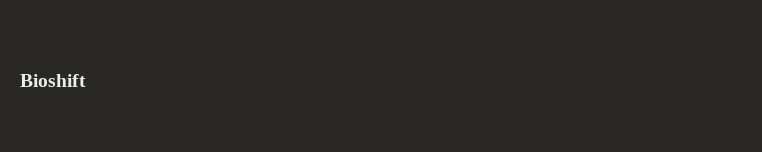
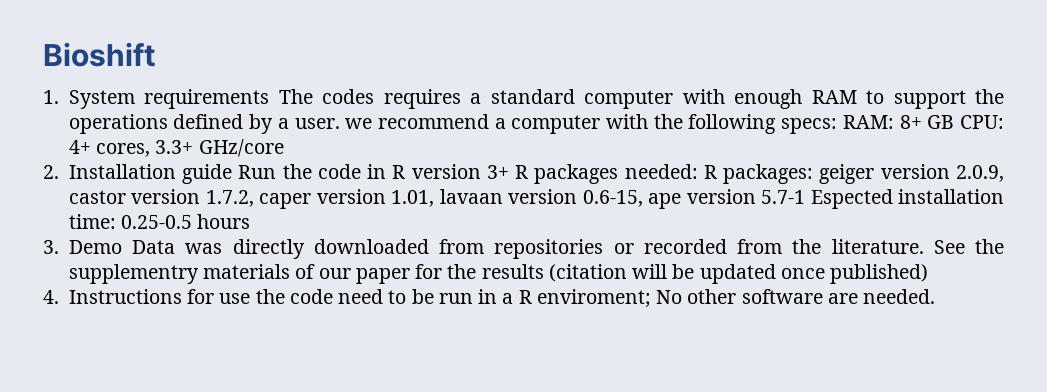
(86, 80) none -> [43,89,1005,109] [68,114,1004,134] [68,139,284,157] [43,164,1004,184] [68,189,1005,209] [68,214,251,229] [43,239,1004,259] [68,264,929,284] [43,289,936,308] // 1. System requirements The codes requires a standard computer with enough RAM to support the operations defined by a user. we recommend a computer with the following specs: RAM: 8+ GB CPU: 4+ cores, 3.3+ GHz/core // 2. Installation guide Run the code in R version 3+ R packages needed: R packages: geiger version 2.0.9, castor version 1.7.2, caper version 1.01, lavaan version 0.6-15, ape version 5.7-1 Espected installation time: 0.25-0.5 hours // 3. Demo Data was directly downloaded from repositories or recorded from the literature. See the supplementry materials of our paper for the results (citation will be updated once published) // 4. Instructions for use the code need to be run in a R enviroment; No other software are needed.

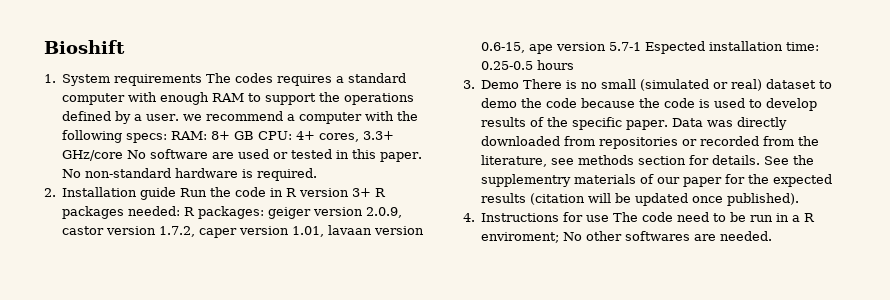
(284, 148) none -> [127,149,423,162] [62,168,318,181] No software are used or tested in this paper. No non-standard hardware is required.
(122, 247) none -> [523,79,833,91] [481,98,818,111] [481,117,669,130] There is no small (simulated or real) dataset to demo the code because the code is used to develop results of the specific paper.
[831,239,924,254] literature. -> [481,155,761,167] literature, see methods section for details.
(477, 271) none -> [773,174,833,187] expected
[830,264,929,284] published) -> [727,193,800,206] published).
[255,289,285,304] the -> [613,212,639,222] The
[741,289,823,304] software -> [625,231,691,241] softwares

